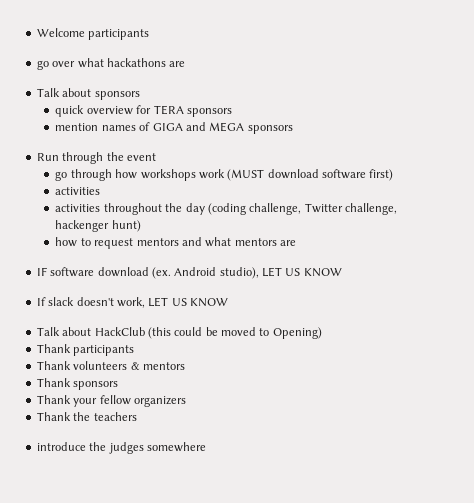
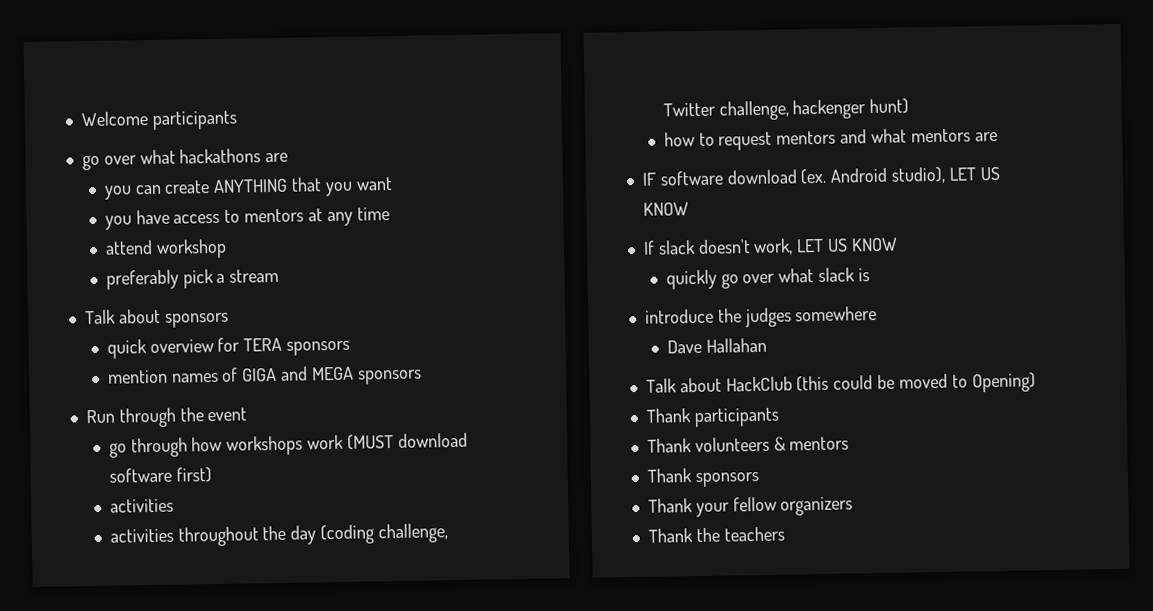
(186, 64) none -> [103,177,393,200] [104,207,390,230] [104,238,227,259] [105,268,280,290] // you can create ANYTHING that you want // you have access to mentors at any time // attend workshop // preferably pick a stream
(228, 302) none -> [665,267,871,290] [644,306,878,328] [666,337,767,354] // quickly go over what slack is // introduce the judges somewhere // Dave Hallahan
[36,442,206,454] // introduce the judges somewhere -> (785, 534) none

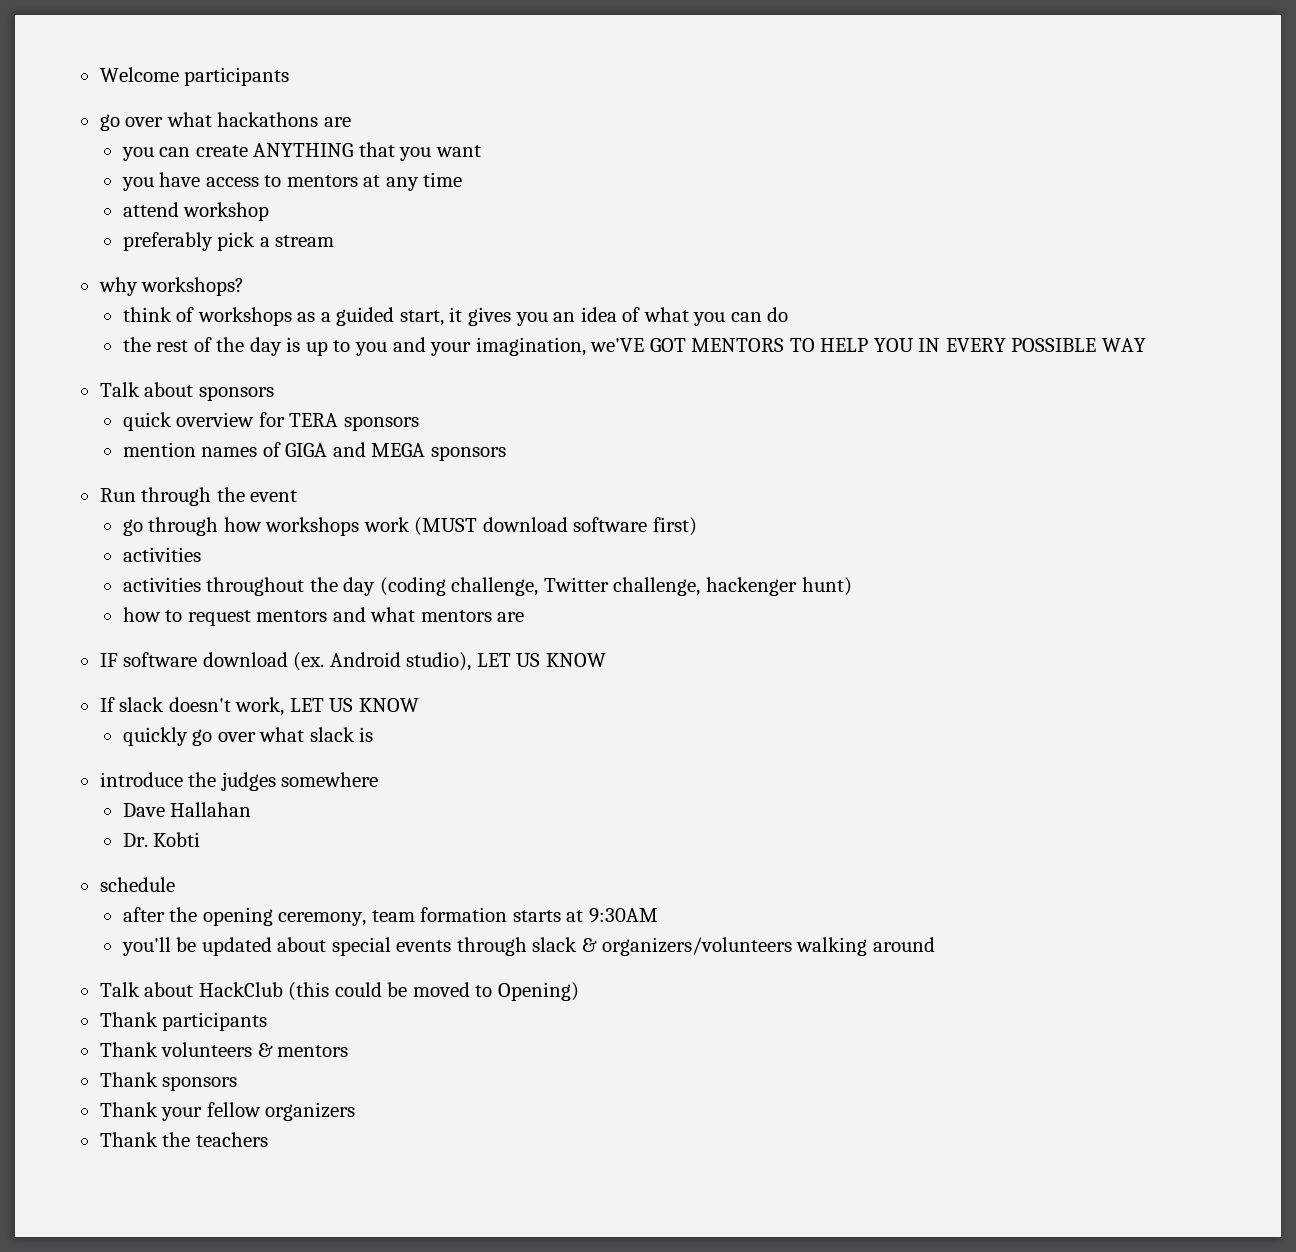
(280, 275) none -> [98,277,245,296] [122,307,789,326] [122,337,1146,356] // why workshops? // think of workshops as a guided start, it gives you an idea of what you can do // the rest of the day is up to you and your imagination, we'VE GOT MENTORS TO HELP YOU IN EVERY POSSIBLE WAY
(767, 345) none -> [122,832,201,847] [99,877,175,892] [122,907,658,926] [121,937,935,956] // Dr. Kobti // schedule // after the opening ceremony, team formation starts at 9:30AM // you'll be updated about special events through slack & organizers/volunteers walking around

